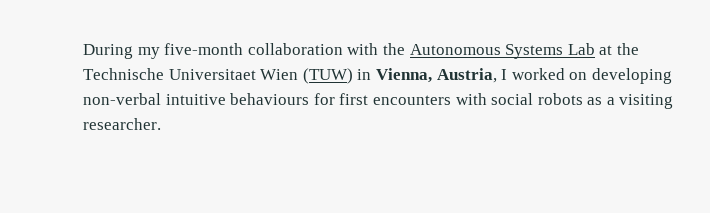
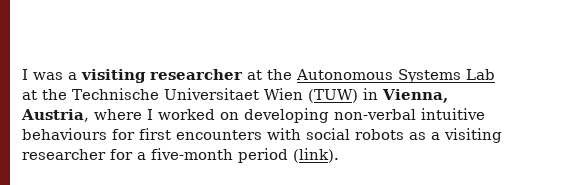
[83,43,379,59] During my five-month collaboration with -> [22,69,262,83] I was a visiting researcher at
(497, 75) none -> [94,109,142,120] where
[83,118,161,130] researcher. -> [22,148,339,163] researcher for a five-month period (link).

